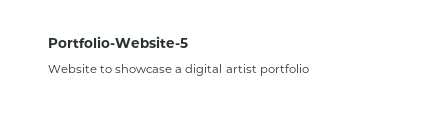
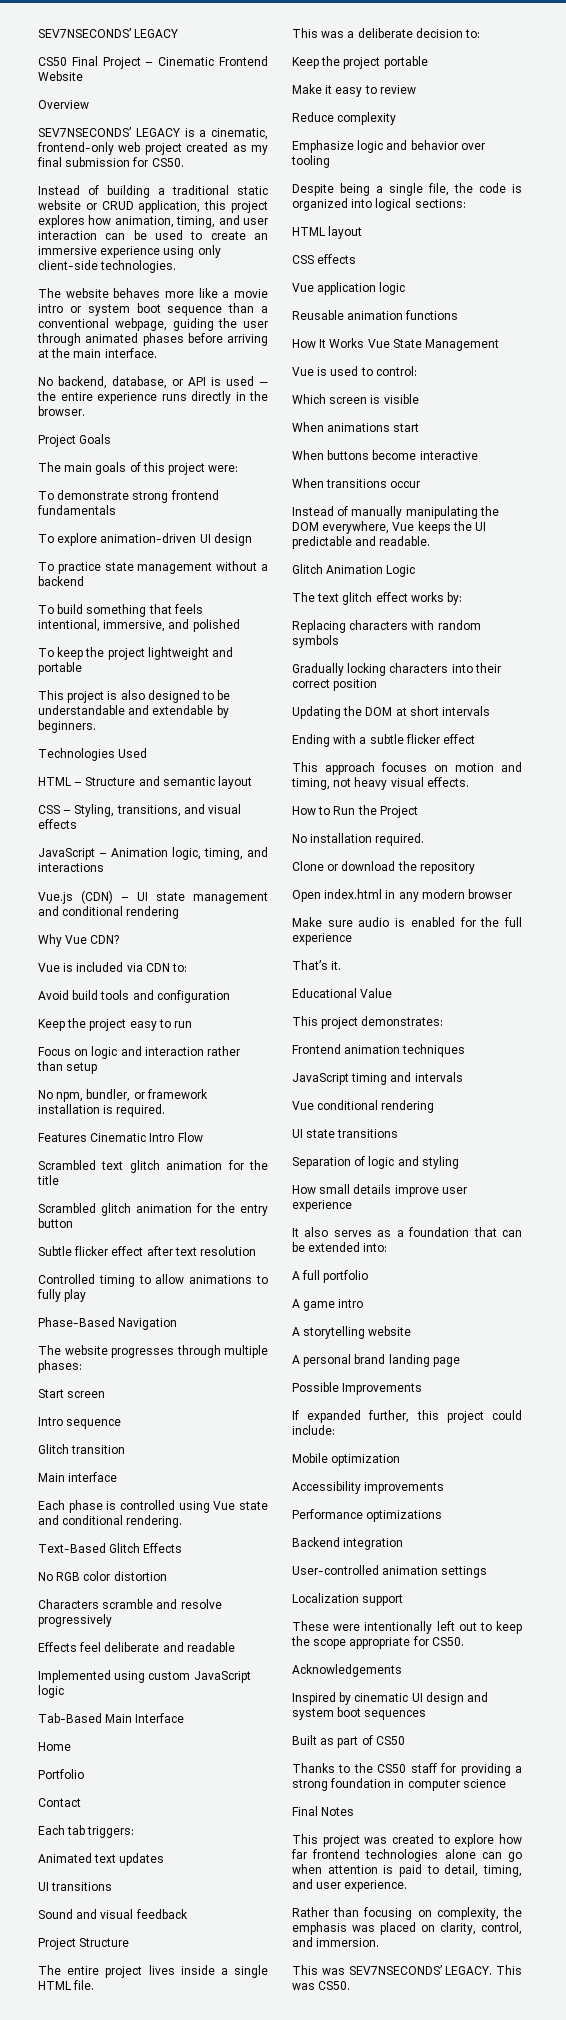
[48,36,188,48] [48,64,309,76] Portfolio-Website-5 // Website to showcase a digital artist portfolio -> [38,28,179,38] [38,56,268,69] [38,71,83,81] [38,100,89,109] [38,127,268,140] [37,142,268,155] [37,157,184,167] [38,185,268,198] [38,200,268,213] [38,215,268,228] [38,230,268,240] [38,245,221,258] [38,260,177,273] [38,288,268,298] [38,303,268,316] [38,318,268,331] [37,333,268,346] [38,348,157,358] [38,376,268,389] [37,391,268,404] [38,406,85,416] [38,434,112,447] [38,462,239,475] [38,490,219,503] [37,505,116,515] [38,533,252,546] [38,561,268,574] [38,576,84,586] [38,604,203,617] [38,619,240,632] [38,647,234,660] [38,662,82,675] [38,690,231,703] [38,705,229,718] [38,720,96,733] [38,748,148,761] [38,776,253,789] [38,804,242,817] [38,819,77,829] [38,847,268,860] [38,863,104,872] [38,890,268,904] [38,906,180,919] [38,934,120,947] [38,962,188,972] [38,990,230,1003] [38,1018,193,1031] [38,1046,241,1059] [37,1061,98,1074] [38,1089,208,1102] [38,1104,166,1117] [38,1132,203,1142] [38,1160,268,1173] [37,1175,59,1185] [38,1203,268,1216] [38,1218,73,1228] [38,1246,257,1256] [38,1274,268,1287] [37,1289,87,1302] [38,1317,178,1330] [38,1345,268,1358] [38,1360,82,1373] [38,1389,106,1398] [38,1417,122,1429] [38,1444,126,1454] [38,1472,118,1482] [38,1500,268,1513] [38,1515,183,1528] [38,1543,183,1553] [38,1571,167,1581] [38,1599,222,1609] [38,1614,112,1627] [38,1642,235,1652] [38,1670,251,1683] [38,1685,64,1698] [38,1713,185,1723] [38,1742,71,1751] [38,1769,84,1779] [38,1798,81,1807] [38,1825,135,1838] [38,1853,165,1866] [38,1882,113,1891] [38,1909,188,1919] [38,1938,130,1950] [38,1965,268,1978] [38,1980,95,1990] [292,28,481,38] [292,56,428,69] [292,84,416,97] [292,112,397,125] [292,140,485,153] [291,155,330,168] [292,183,522,196] [292,198,466,211] [292,226,363,239] [292,254,357,264] [292,282,406,295] [292,310,459,320] [292,338,500,351] [292,366,417,376] [292,394,419,404] [292,422,420,432] [292,450,478,460] [292,478,421,488] [292,506,499,519] [292,521,487,534] [292,536,431,549] [292,564,416,577] [292,592,463,605] [292,620,481,633] [292,635,339,648] [292,663,501,676] [292,679,378,691] [292,706,491,719] [292,734,476,747] [292,762,522,775] [291,777,469,790] [292,805,418,818] [292,833,425,846] [292,861,475,874] [292,889,513,902] [292,917,522,927] [292,933,352,945] [292,960,342,970] [292,988,393,998] [292,1016,444,1029] [292,1044,466,1057] [292,1072,463,1085] [292,1100,435,1113] [292,1129,399,1138] [292,1156,459,1169] [292,1184,467,1197] [292,1200,352,1212] [292,1227,522,1237] [292,1242,388,1252] [292,1270,369,1283] [292,1299,364,1311] [292,1326,412,1339] [292,1354,460,1367] [292,1382,423,1395] [292,1410,522,1423] [292,1425,335,1435] [292,1453,401,1466] [292,1481,445,1494] [292,1509,443,1522] [292,1537,404,1550] [292,1565,488,1578] [292,1593,404,1606] [292,1621,522,1634] [291,1636,464,1649] [292,1664,402,1677] [292,1692,489,1705] [292,1707,427,1720] [292,1735,405,1748] [292,1763,522,1776] [292,1778,506,1791] [292,1806,355,1816] [292,1834,522,1847] [291,1849,522,1862] [292,1864,522,1877] [292,1879,408,1892] [292,1907,522,1920] [292,1922,522,1935] [292,1937,380,1947] [292,1965,522,1975] [292,1981,351,1990] SEV7NSECONDS’ LEGACY // CS50 Final Project – Cinematic Frontend Website // Overview // SEV7NSECONDS’ LEGACY is a cinematic, frontend-only web project created as my final submission for CS50. // Instead of building a traditional static website or CRUD application, this project explores how animation, timing, and user interaction can be used to create an immersive experience using only client-side technologies. // The website behaves more like a movie intro or system boot sequence than a conventional webpage, guiding the user through animated phases before arriving at the main interface. // No backend, database, or API is used — the entire experience runs directly in the browser. // Project Goals // The main goals of this project were: // To demonstrate strong frontend fundamentals // To explore animation-driven UI design // To practice state management without a backend // To build something that feels intentional, immersive, and polished // To keep the project lightweight and portable // This project is also designed to be understandable and extendable by beginners. // Technologies Used // HTML – Structure and semantic layout // CSS – Styling, transitions, and visual effects // JavaScript – Animation logic, timing, and interactions // Vue.js (CDN) – UI state management and conditional rendering // Why Vue CDN? // Vue is included via CDN to: // Avoid build tools and configuration // Keep the project easy to run // Focus on logic and interaction rather than setup // No npm, bundler, or framework installation is required. // Features Cinematic Intro Flow // Scrambled text glitch animation for the title // Scrambled glitch animation for the entry button // Subtle flicker effect after text resolution // Controlled timing to allow animations to fully play // Phase-Based Navigation // The website progresses through multiple phases: // Start screen // Intro sequence // Glitch transition // Main interface // Each phase is controlled using Vue state and conditional rendering. // Text-Based Glitch Effects // No RGB color distortion // Characters scramble and resolve progressively // Effects feel deliberate and readable // Implemented using custom JavaScript logic // Tab-Based Main Interface // Home // Portfolio // Contact // Each tab triggers: // Animated text updates // UI transitions // Sound and visual feedback // Project Structure // The entire project lives inside a single HTML file. // This was a deliberate decision to: // Keep the project portable // Make it easy to review // Reduce complexity // Emphasize logic and behavior over tooling // Despite being a single file, the code is organized into logical sections: // HTML layout // CSS effects // Vue application logic // Reusable animation functions // How It Works Vue State Management // Vue is used to control: // Which screen is visible // When animations start // When buttons become interactive // When transitions occur // Instead of manually manipulating the DOM everywhere, Vue keeps the UI predictable and readable. // Glitch Animation Logic // The text glitch effect works by: // Replacing characters with random symbols // Gradually locking characters into their correct position // Updating the DOM at short intervals // Ending with a subtle flicker effect // This approach focuses on motion and timing, not heavy visual effects. // How to Run the Project // No installation required. // Clone or download the repository // Open index.html in any modern browser // Make sure audio is enabled for the full experience // That’s it. // Educational Value // This project demonstrates: // Frontend animation techniques // JavaScript timing and intervals // Vue conditional rendering // UI state transitions // Separation of logic and styling // How small details improve user experience // It also serves as a foundation that can be extended into: // A full portfolio // A game intro // A storytelling website // A personal brand landing page // Possible Improvements // If expanded further, this project could include: // Mobile optimization // Accessibility improvements // Performance optimizations // Backend integration // User-controlled animation settings // Localization support // These were intentionally left out to keep the scope appropriate for CS50. // Acknowledgements // Inspired by cinematic UI design and system boot sequences // Built as part of CS50 // Thanks to the CS50 staff for providing a strong foundation in computer science // Final Notes // This project was created to explore how far frontend technologies alone can go when attention is paid to detail, timing, and user experience. // Rather than focusing on complexity, the emphasis was placed on clarity, control, and immersion. // This was SEV7NSECONDS’ LEGACY. This was CS50.

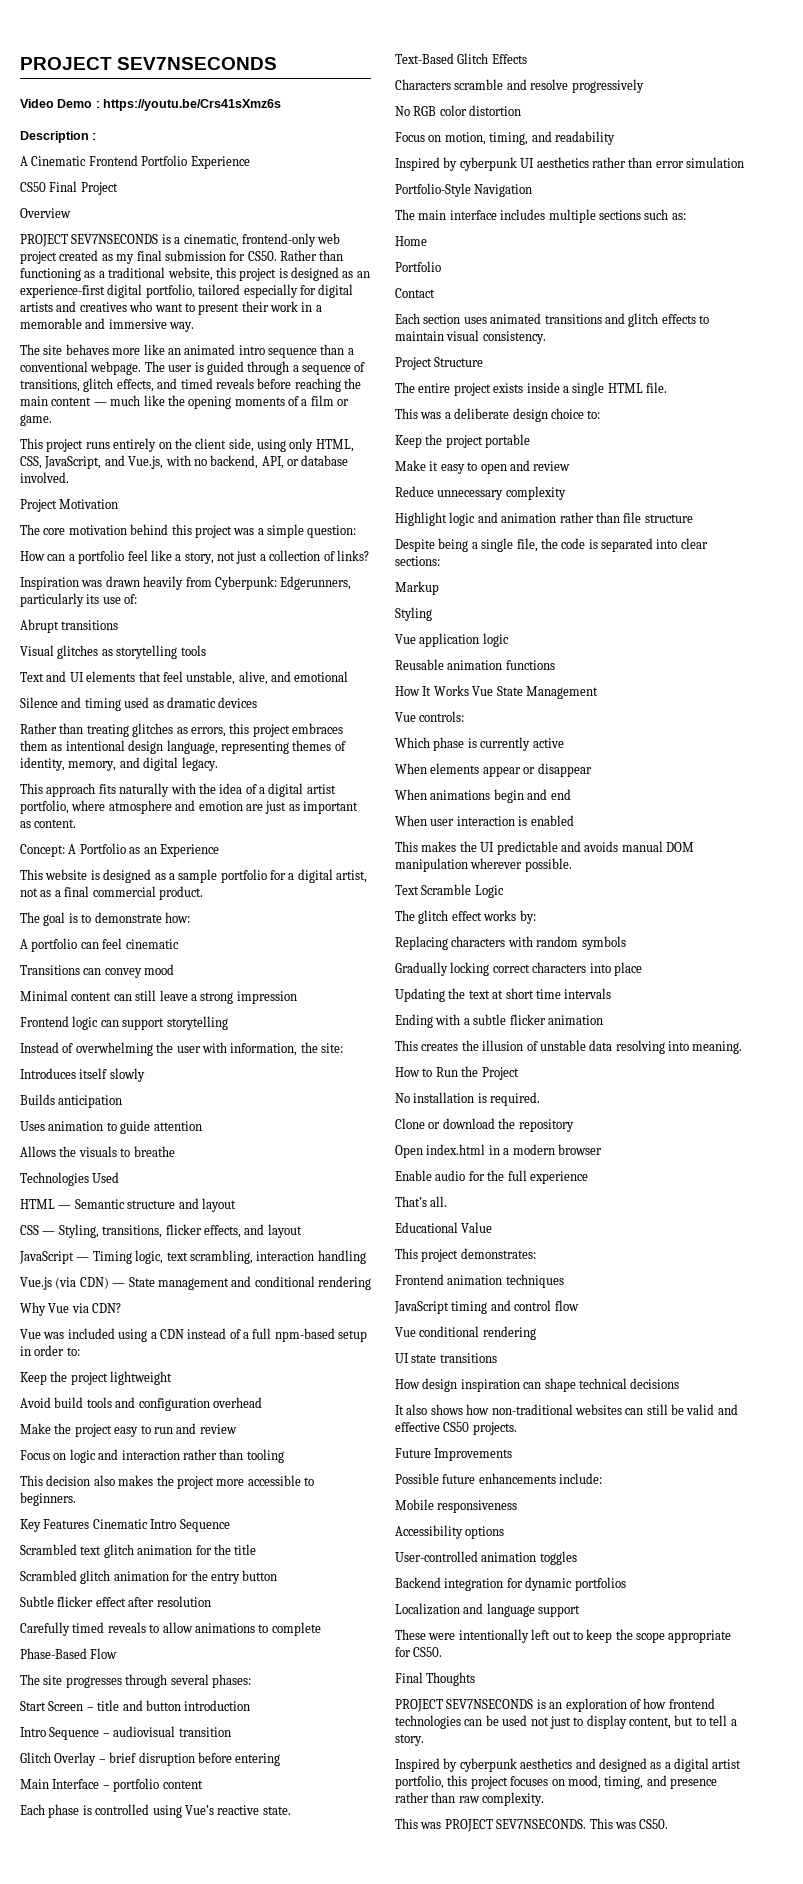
[38,28,179,38] SEV7NSECONDS’ LEGACY -> [20,57,278,70] [20,99,282,111] [20,131,97,143] [20,155,250,169] PROJECT SEV7NSECONDS // Video Demo : https://youtu.be/Crs41sXmz6s // Description : // A Cinematic Frontend Portfolio Experience
[145,56,268,66] [38,71,83,81] – Cinematic Frontend Website -> (118, 188) none
[38,127,180,137] SEV7NSECONDS’ LEGACY -> [20,234,159,247] PROJECT SEV7NSECONDS
[38,185,268,198] [38,200,268,213] [38,215,268,228] [38,230,268,240] [38,245,221,258] [38,260,177,273] [38,288,109,298] // Instead of building a traditional static website or CRUD application, this project explores how animation, timing, and user interaction can be used to create an immersive experience using only client-side technologies. // The website -> [280,250,344,261] [20,267,370,281] [20,284,354,298] [20,301,322,315] [20,318,195,332] [20,344,63,355] Rather than functioning as a traditional website, this project is designed as an experience-first digital portfolio, tailored especially for digital artists and creatives who want to present their work in a memorable and immersive way. // The site
[222,289,268,298] [38,303,268,316] [38,318,268,331] [37,333,268,346] [38,348,157,358] [38,376,268,389] [37,391,268,404] [38,406,85,416] [38,434,112,447] [38,462,239,475] [38,490,219,503] [37,505,116,515] [38,533,252,546] [38,561,268,574] [38,576,84,586] [38,604,203,617] [38,619,240,632] [38,647,234,660] [38,662,82,675] [38,690,231,703] [38,705,229,718] [38,720,96,733] a movie intro or system boot sequence than a conventional webpage, guiding the user through animated phases before arriving at the main interface. // No backend, database, or API is used — the entire experience runs directly in the browser. // Project Goals // The main goals of this project were: // To demonstrate strong frontend fundamentals // To explore animation-driven UI design // To practice state management without a backend // To build something that feels intentional, immersive, and polished // To keep the project lightweight and portable // This project is also designed to be understandable and extendable by beginners. -> [167,344,354,358] [20,361,366,375] [20,378,361,392] [20,395,350,409] [20,414,52,426] [20,438,354,452] [20,455,349,469] [20,472,69,483] [20,499,119,512] [20,524,357,538] [20,550,369,564] [20,576,352,590] [20,593,138,607] [20,619,119,633] [20,645,206,659] [20,671,349,685] [20,697,258,711] [20,723,343,737] [20,740,346,754] [20,757,218,771] [20,783,336,797] [20,800,358,814] [20,819,77,828] [20,843,219,857] [20,869,368,883] [20,886,203,900] [20,912,190,926] [20,938,179,952] [20,964,175,978] [20,990,297,1004] [20,1016,228,1030] [20,1042,343,1056] [20,1068,145,1082] [20,1094,123,1108] [20,1120,202,1134] [20,1146,175,1157] an animated intro sequence than a conventional webpage. The user is guided through a sequence of transitions, glitch effects, and timed reveals before reaching the main content — much like the opening moments of a film or game. // This project runs entirely on the client side, using only HTML, CSS, JavaScript, and Vue.js, with no backend, API, or database involved. // Project Motivation // The core motivation behind this project was a simple question: // How can a portfolio feel like a story, not just a collection of links? // Inspiration was drawn heavily from Cyberpunk: Edgerunners, particularly its use of: // Abrupt transitions // Visual glitches as storytelling tools // Text and UI elements that feel unstable, alive, and emotional // Silence and timing used as dramatic devices // Rather than treating glitches as errors, this project embraces them as intentional design language, representing themes of identity, memory, and digital legacy. // This approach fits naturally with the idea of a digital artist portfolio, where atmosphere and emotion are just as important as content. // Concept: A Portfolio as an Experience // This website is designed as a sample portfolio for a digital artist, not as a final commercial product. // The goal is to demonstrate how: // A portfolio can feel cinematic // Transitions can convey mood // Minimal content can still leave a strong impression // Frontend logic can support storytelling // Instead of overwhelming the user with information, the site: // Introduces itself slowly // Builds anticipation // Uses animation to guide attention // Allows the visuals to breathe
[74,776,253,789] [38,805,72,814] – Structure and semantic layout // CSS – -> [58,1198,236,1212] [20,1225,56,1235] — Semantic structure and layout // CSS —
[183,804,242,814] [38,819,77,829] [38,847,268,860] [38,863,104,872] [38,890,185,904] and visual effects // JavaScript – Animation logic, timing, and interactions // Vue.js (CDN) – UI state -> [165,1224,302,1238] [19,1250,366,1264] [20,1277,155,1290] flicker effects, and layout // JavaScript — Timing logic, text scrambling, interaction handling // Vue.js (via CDN) — State
(88, 939) none -> [71,1303,89,1313] via
[63,962,188,972] is included via CDN to: -> [43,1328,368,1342] [20,1345,80,1356] [20,1371,173,1385] was included using a CDN instead of a full npm-based setup in order to: // Keep the project lightweight
[38,1019,65,1031] // Keep -> [212,1397,262,1408] [20,1423,51,1434] overhead // Make
(193, 1024) none -> [176,1423,237,1434] and review
[66,1062,98,1074] [38,1089,208,1102] [38,1104,166,1117] setup // No npm, bundler, or framework installation is required. // -> [246,1449,284,1463] [20,1475,314,1489] [20,1492,76,1506] [20,1519,41,1532] tooling // This decision also makes the project more accessible to beginners. // Key
[177,1132,203,1142] Flow -> [179,1519,230,1532] Sequence
[174,1247,197,1256] text -> (155, 1602) none
[38,1274,135,1287] Controlled timing -> [20,1622,146,1636] Carefully timed reveals
[37,1289,87,1302] fully play -> [271,1622,321,1636] complete
[118,1318,178,1330] [38,1345,108,1355] Navigation // The website -> [90,1648,118,1659] [20,1674,63,1685] Flow // The site
[224,1345,268,1358] multiple -> [170,1674,209,1685] several
[67,1391,106,1398] [38,1417,122,1429] [38,1444,126,1454] [38,1472,118,1482] screen // Intro sequence // Glitch transition // Main interface -> [48,1700,251,1711] [20,1726,231,1740] [20,1752,281,1766] [20,1778,203,1792] Screen – title and button introduction // Intro Sequence – audiovisual transition // Glitch Overlay – brief disruption before entering // Main Interface – portfolio content
[213,1501,268,1510] [38,1515,183,1528] Vue state and conditional rendering. -> [184,1805,291,1815] Vue’s reactive state.
[38,1571,167,1581] // No RGB color distortion -> (527, 59) none
[38,1642,235,1652] [38,1670,251,1683] [38,1685,64,1698] [38,1713,185,1723] [38,1742,71,1751] [38,1769,84,1779] [38,1798,81,1807] [38,1825,135,1838] [38,1853,165,1866] [38,1882,113,1891] [38,1909,188,1919] Effects feel deliberate and readable // Implemented using custom JavaScript logic // Tab-Based Main Interface // Home // Portfolio // Contact // Each tab triggers: // Animated text updates // UI transitions // Sound and visual feedback -> [395,105,522,116] [395,131,615,145] [395,157,744,171] [395,183,533,197] [395,209,686,223] [395,236,427,246] [395,261,441,272] [395,288,435,298] [395,313,709,327] [395,330,546,344] No RGB color distortion // Focus on motion, timing, and readability // Inspired by cyberpunk UI aesthetics rather than error simulation // Portfolio-Style Navigation // The main interface includes multiple sections such as: // Home // Portfolio // Contact // Each section uses animated transitions and glitch effects to maintain visual consistency.
[148,1965,175,1975] lives -> [493,383,524,393] exists
[415,28,463,38] decision -> [512,408,584,422] design choice
(377, 89) none -> [480,460,530,474] open and
(334, 117) none -> [437,490,504,500] unnecessary
[292,140,485,153] [291,155,330,168] Emphasize logic and behavior over tooling -> [395,512,693,526] Highlight logic and animation rather than file structure
[292,198,466,211] [292,226,363,239] [292,254,357,264] organized into logical sections: // HTML layout // CSS effects -> [601,538,708,552] [395,556,440,566] [395,581,439,595] [395,607,432,621] separated into clear sections: // Markup // Styling
[317,366,417,376] [292,394,419,404] [292,422,420,432] [292,450,478,460] [292,478,421,488] [292,506,499,519] [292,521,487,534] [292,536,431,549] [292,564,384,574] is used to control: // Which screen is visible // When animations start // When buttons become interactive // When transitions occur // Instead of manually manipulating the DOM everywhere, Vue keeps the UI predictable and readable. // Glitch Animation -> [419,711,465,722] [395,737,564,751] [395,763,592,777] [395,789,571,803] [395,815,574,826] [395,841,694,855] [395,858,572,872] [395,884,472,895] controls: // Which phase is currently active // When elements appear or disappear // When animations begin and end // When user interaction is enabled // This makes the UI predictable and avoids manual DOM manipulation wherever possible. // Text Scramble
[317,593,340,602] text -> (415, 915) none
(387, 669) none -> [492,964,530,973] correct
[474,663,501,673] [292,679,378,691] their correct position -> [613,962,642,976] place
[365,707,393,716] DOM -> [468,990,490,999] text
(439, 711) none -> [535,989,561,999] time
[443,734,476,744] [292,762,522,775] [291,777,469,790] effect // This approach focuses on motion and timing, not heavy visual effects. -> [547,1015,603,1025] [395,1040,743,1054] animation // This creates the illusion of unstable data resolving into meaning.
(373, 838) none -> [477,1093,487,1103] is
[398,892,419,902] any -> [503,1148,510,1155] a
[292,917,455,927] Make sure audio is enabled -> [395,1170,466,1181] Enable audio
[331,961,342,970] it. -> [430,1196,448,1207] all.
[414,1072,463,1082] intervals -> [514,1300,579,1311] control flow
[292,1156,459,1169] [292,1184,467,1197] [292,1200,352,1212] [292,1227,522,1237] [292,1242,388,1252] [292,1270,369,1283] [292,1299,364,1311] [292,1326,412,1339] [292,1354,460,1367] [292,1382,423,1395] [292,1410,522,1423] Separation of logic and styling // How small details improve user experience // It also serves as a foundation that can be extended into: // A full portfolio // A game intro // A storytelling website // A personal brand landing page // Possible Improvements // If expanded further, this project could -> [395,1378,680,1392] [395,1404,738,1415] [395,1422,517,1435] [395,1448,513,1461] [395,1473,556,1484] How design inspiration can shape technical decisions // It also shows how non-traditional websites can still be valid and effective CS50 projects. // Future Improvements // Possible future enhancements
[331,1454,401,1466] optimization -> [437,1500,518,1513] responsiveness
[364,1482,445,1494] [292,1509,443,1522] improvements // Performance optimizations -> [465,1526,505,1539] [395,1551,577,1565] options // User-controlled animation toggles
[292,1565,488,1578] // User-controlled animation settings -> [506,1577,626,1591] for dynamic portfolios
(359, 1598) none -> [463,1603,535,1617] and language
[292,1664,402,1677] [292,1692,489,1705] [292,1707,427,1720] [292,1735,405,1748] [292,1763,522,1776] [292,1778,506,1791] [292,1806,355,1816] [292,1834,522,1847] [291,1849,522,1862] [292,1864,522,1877] [292,1879,408,1892] [292,1907,522,1920] [292,1922,522,1935] [292,1937,380,1947] [292,1965,493,1975] Acknowledgements // Inspired by cinematic UI design and system boot sequences // Built as part of CS50 // Thanks to the CS50 staff for providing a strong foundation in computer science // Final Notes // This project was created to explore how far frontend technologies alone can go when attention is paid to detail, timing, and user experience. // Rather than focusing on complexity, the emphasis was placed on clarity, control, and immersion. // This was SEV7NSECONDS’ LEGACY. -> [395,1672,476,1686] [395,1698,715,1712] [395,1715,737,1729] [395,1734,424,1746] [395,1758,742,1772] [395,1775,717,1789] [395,1792,545,1806] [395,1818,587,1832] Final Thoughts // PROJECT SEV7NSECONDS is an exploration of how frontend technologies can be used not just to display content, but to tell a story. // Inspired by cyberpunk aesthetics and designed as a digital artist portfolio, this project focuses on mood, timing, and presence rather than raw complexity. // This was PROJECT SEV7NSECONDS.

